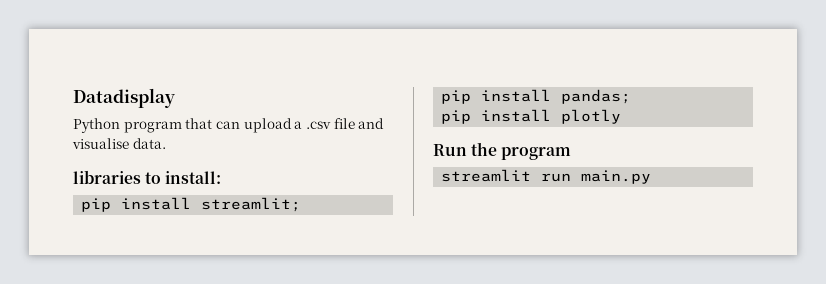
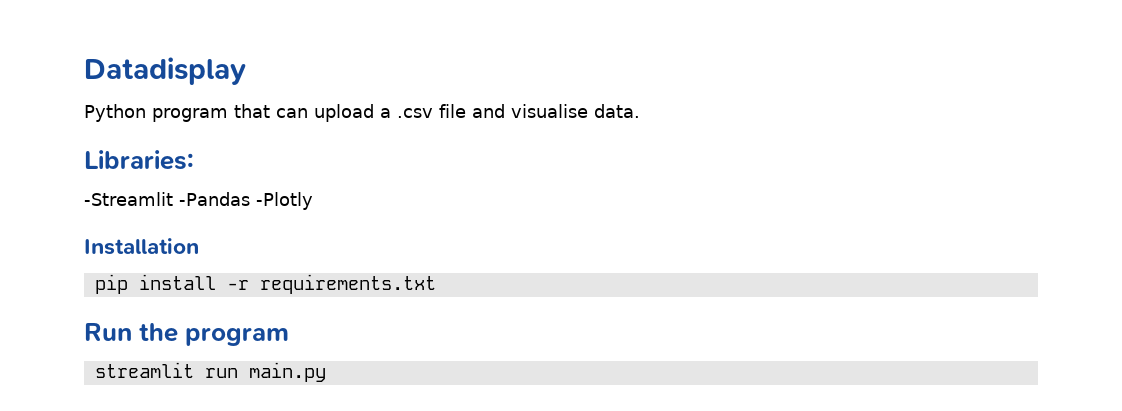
[73,170,222,184] [81,197,302,212] [441,89,632,104] [441,109,622,124] libraries to install: // pip install streamlit; // pip install pandas; // pip install plotly -> [84,150,194,170] [84,192,313,210] [84,238,199,255] [94,274,436,294] Libraries: // -Streamlit -Pandas -Plotly // Installation // pip install -r requirements.txt

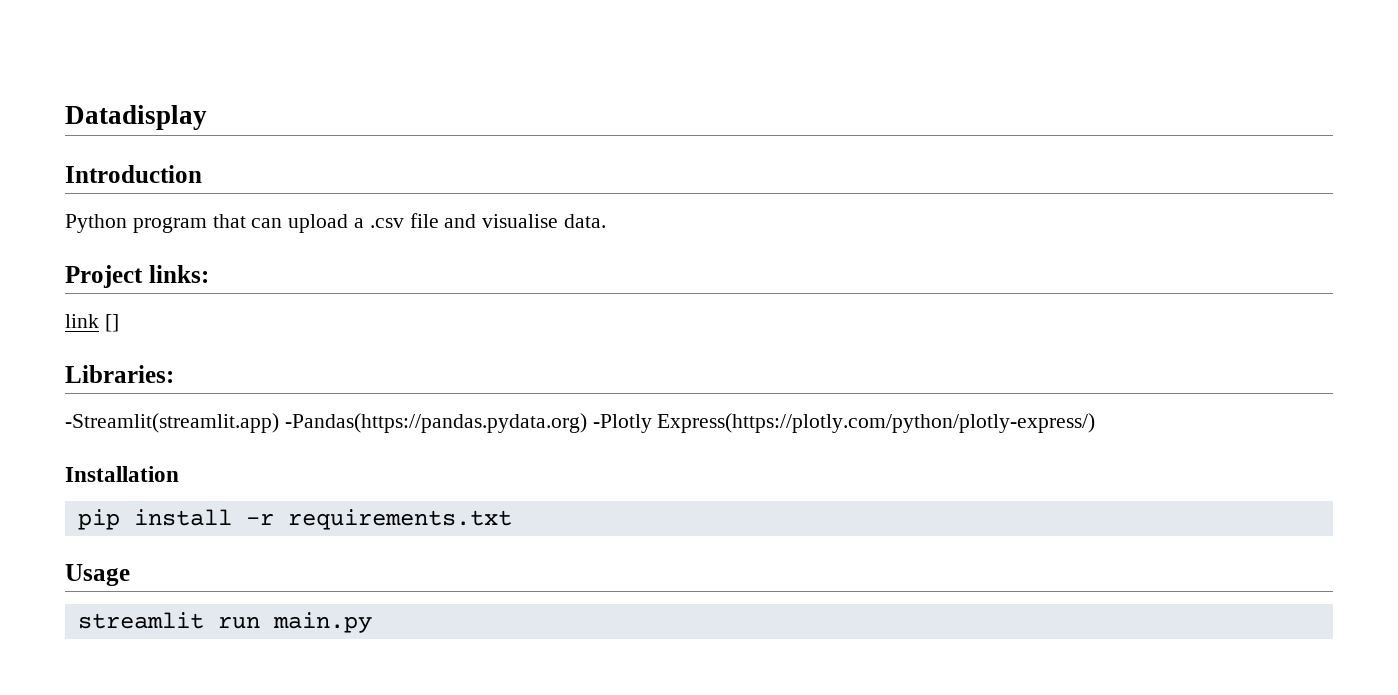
(246, 71) none -> [65,165,202,183] // Introduction
(640, 111) none -> [65,265,209,288] [65,314,119,332] // Project links: // link []
[84,192,250,206] -Streamlit -Pandas -> [65,413,587,433] -Streamlit(streamlit.app) -Pandas(https://pandas.pydata.org)
(313, 201) none -> [657,413,1096,433] Express(https://plotly.com/python/plotly-express/)
[84,323,290,346] Run the program -> [65,564,130,586] Usage

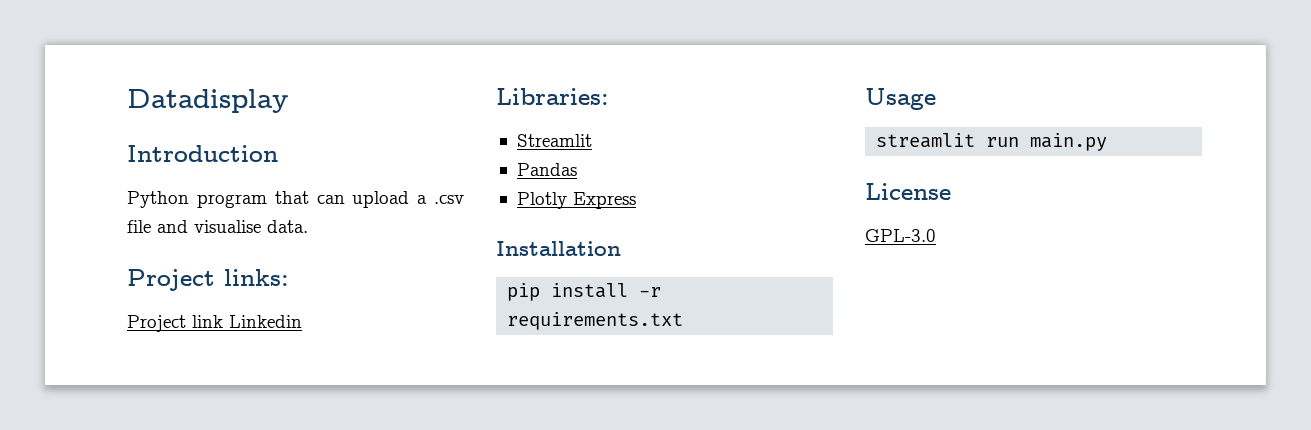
[65,314,119,332] [65,365,174,383] [65,413,1096,433] link [] // Libraries: // -Streamlit(streamlit.app) -Pandas(https://pandas.pydata.org) -Plotly Express(https://plotly.com/python/plotly-express/) -> [127,315,302,332] [496,88,609,105] [516,134,592,147] [516,163,577,176] [516,192,636,209] Project link Linkedin // Libraries: // Streamlit // Pandas // Plotly Express
(372, 622) none -> [865,183,951,200] [865,229,936,242] // License // GPL-3.0

